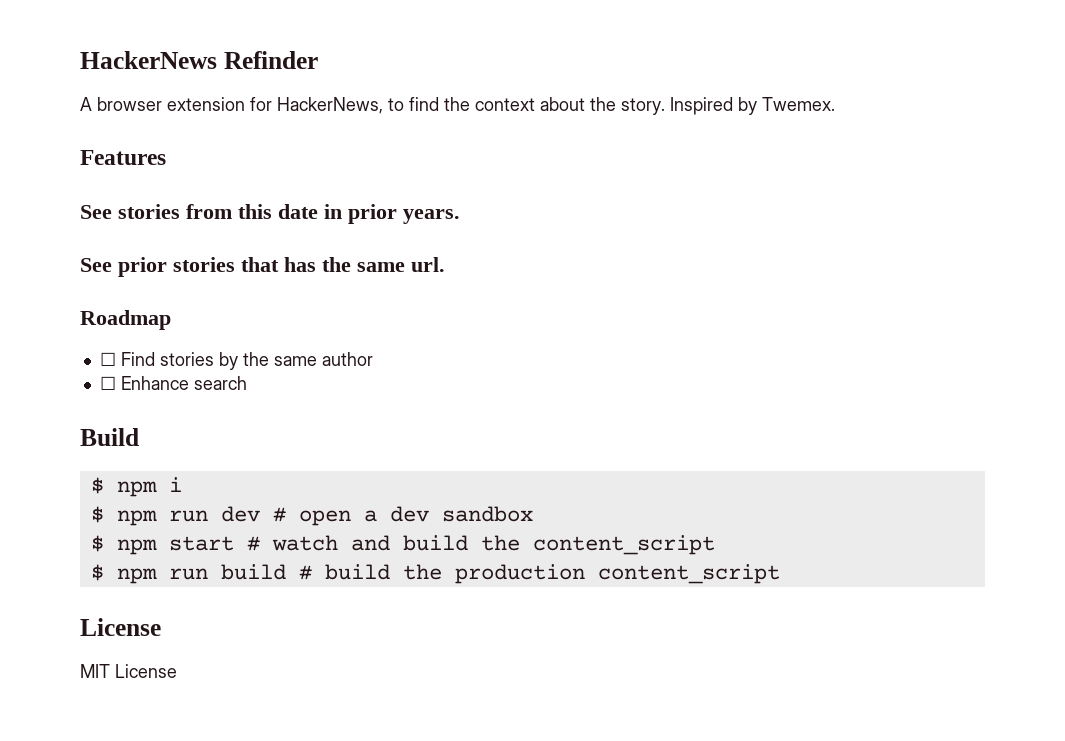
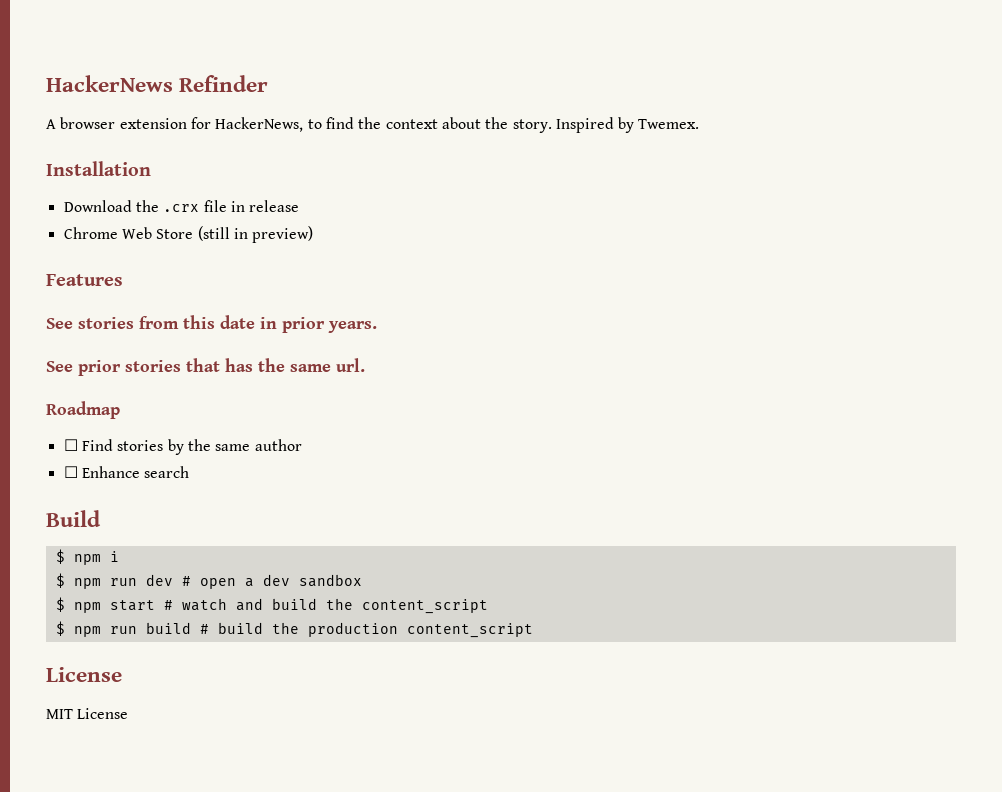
(835, 104) none -> [46,161,151,176] [63,200,300,212] [63,226,314,243] // Installation // Download the .crx file in release // Chrome Web Store (still in preview)

